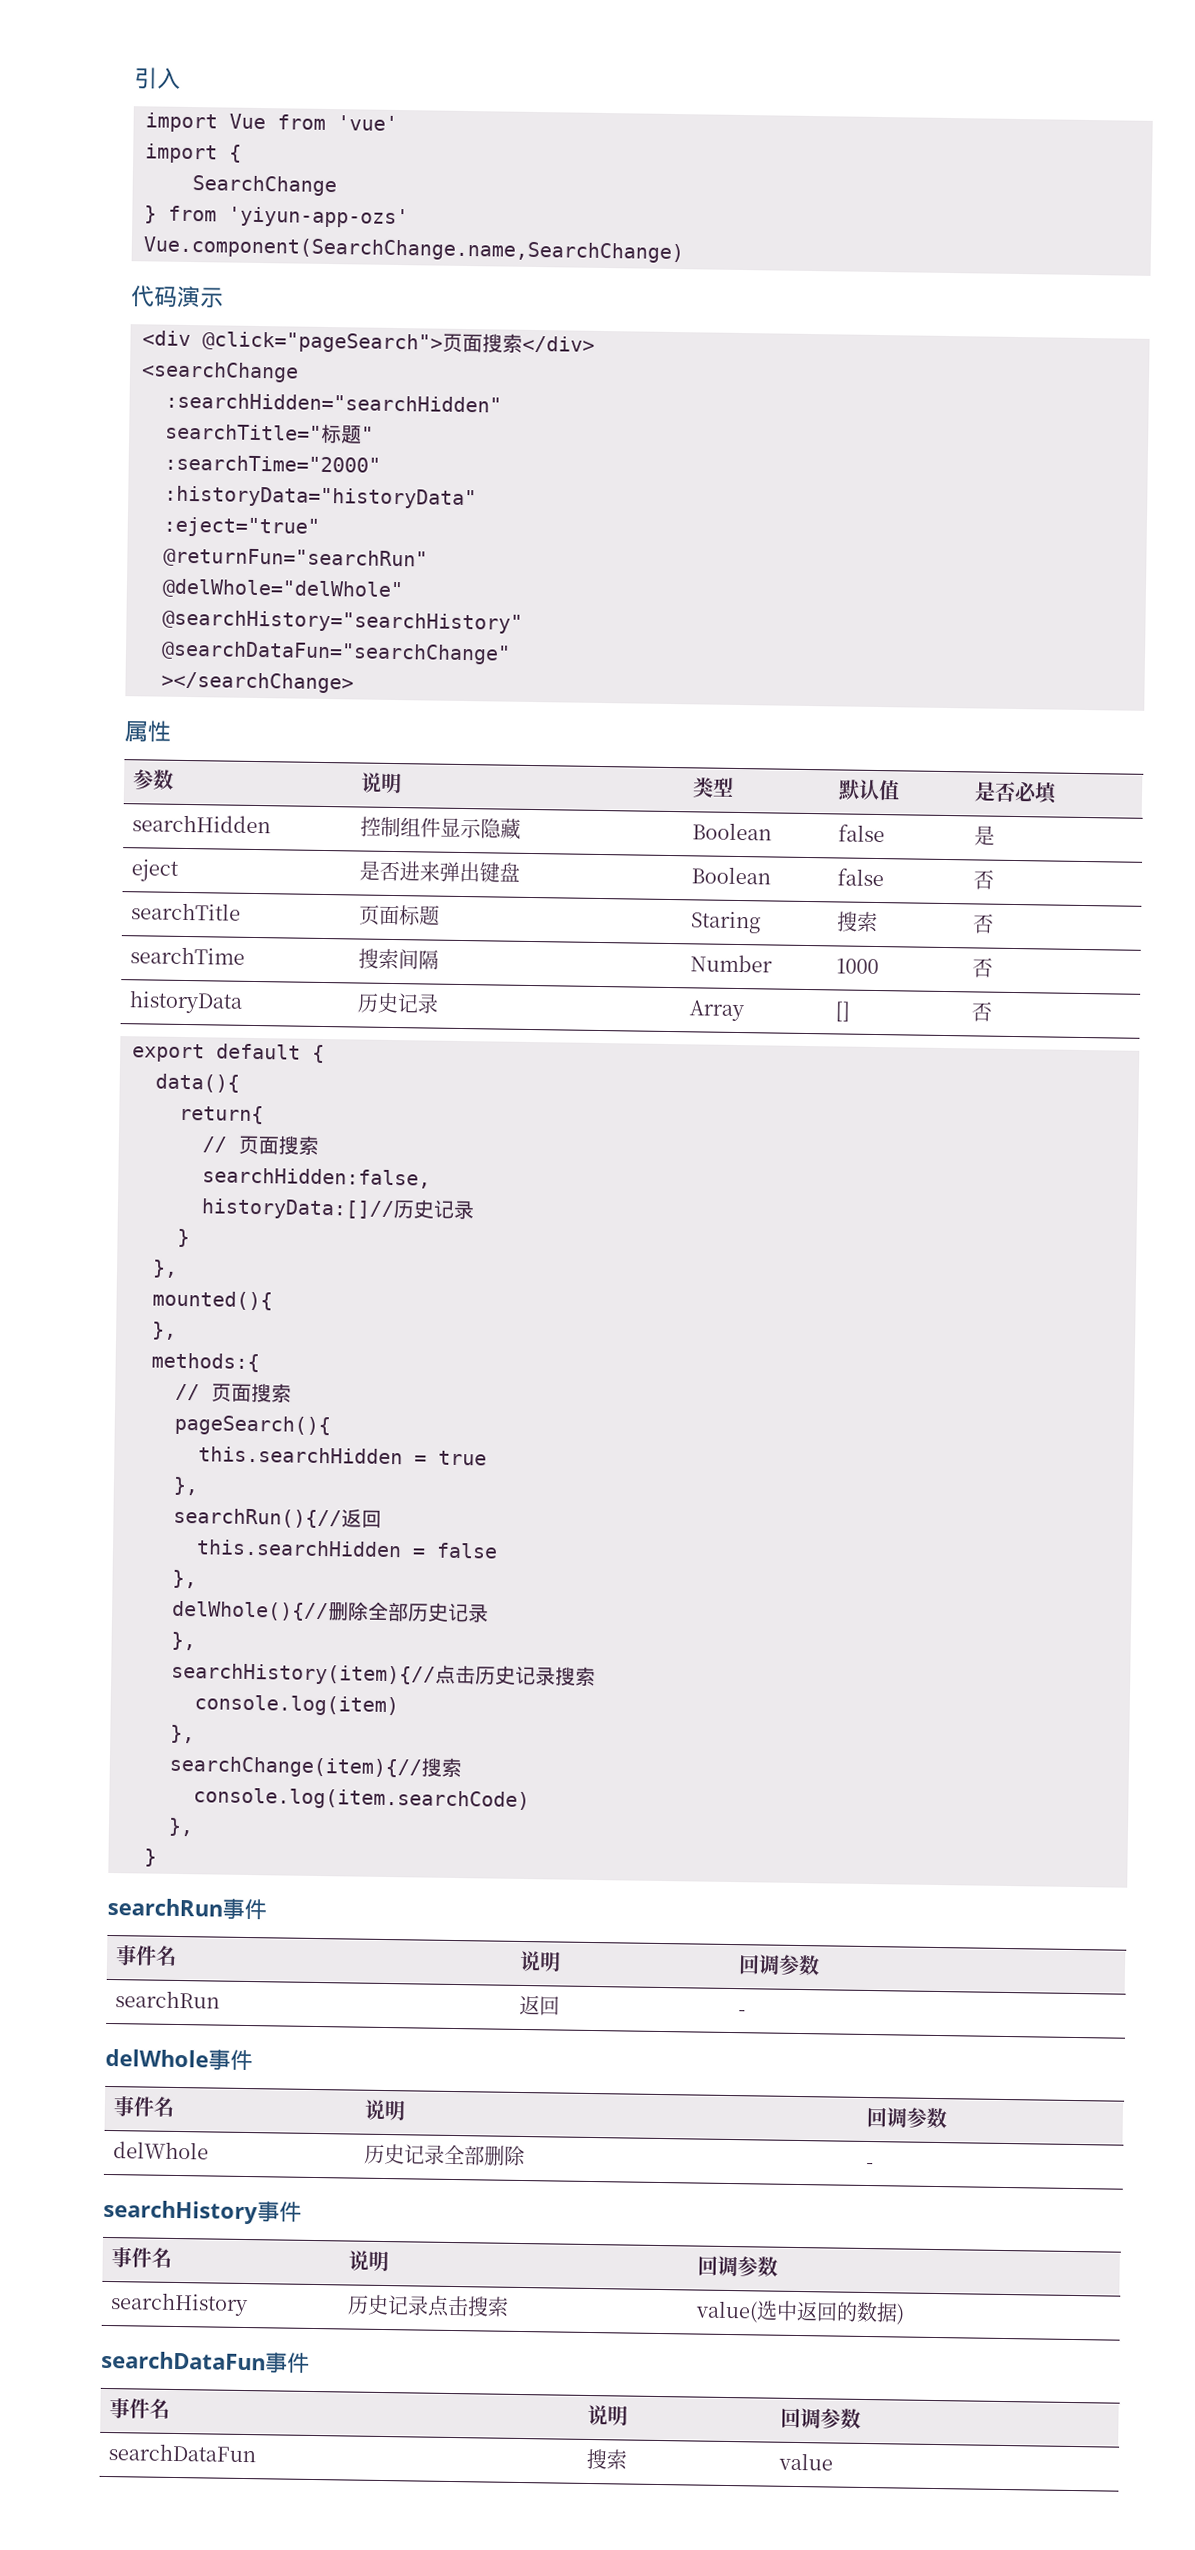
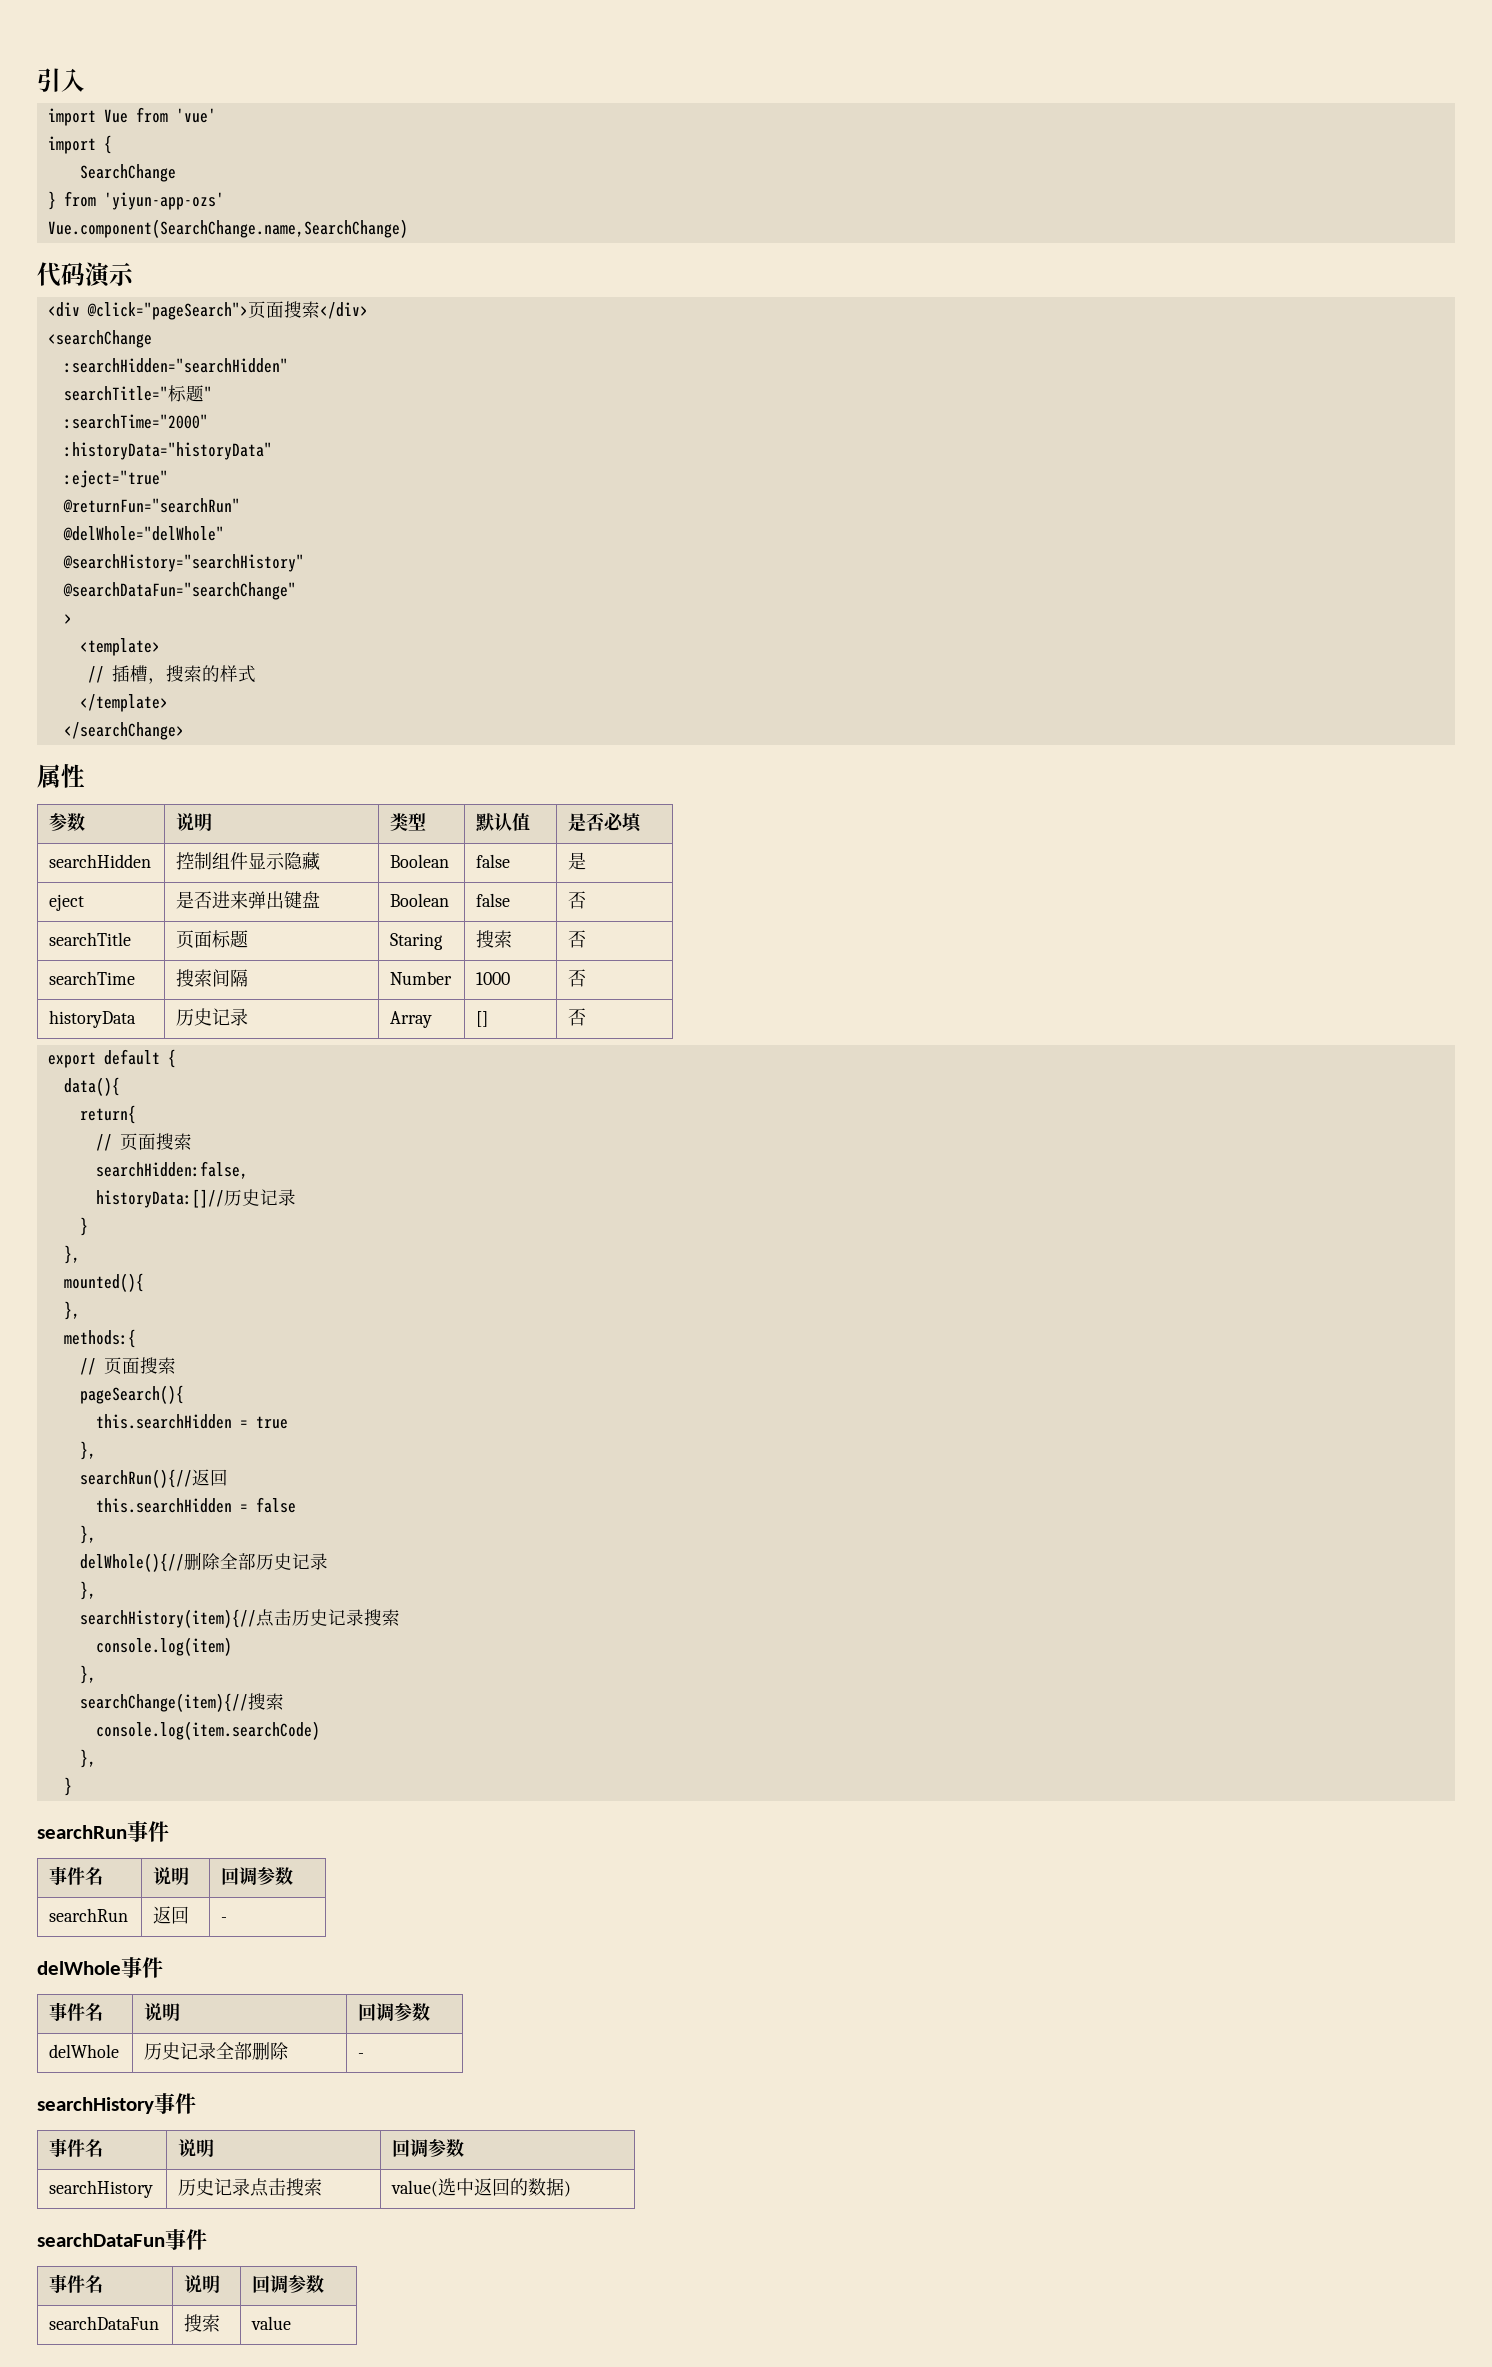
[161,671,354,694] ></searchChange> -> [63,614,72,624] [79,638,160,656] [87,665,256,684] [79,694,168,712] [63,722,184,740] > // <template> // // 插槽，搜索的样式 // </template> // </searchChange>

